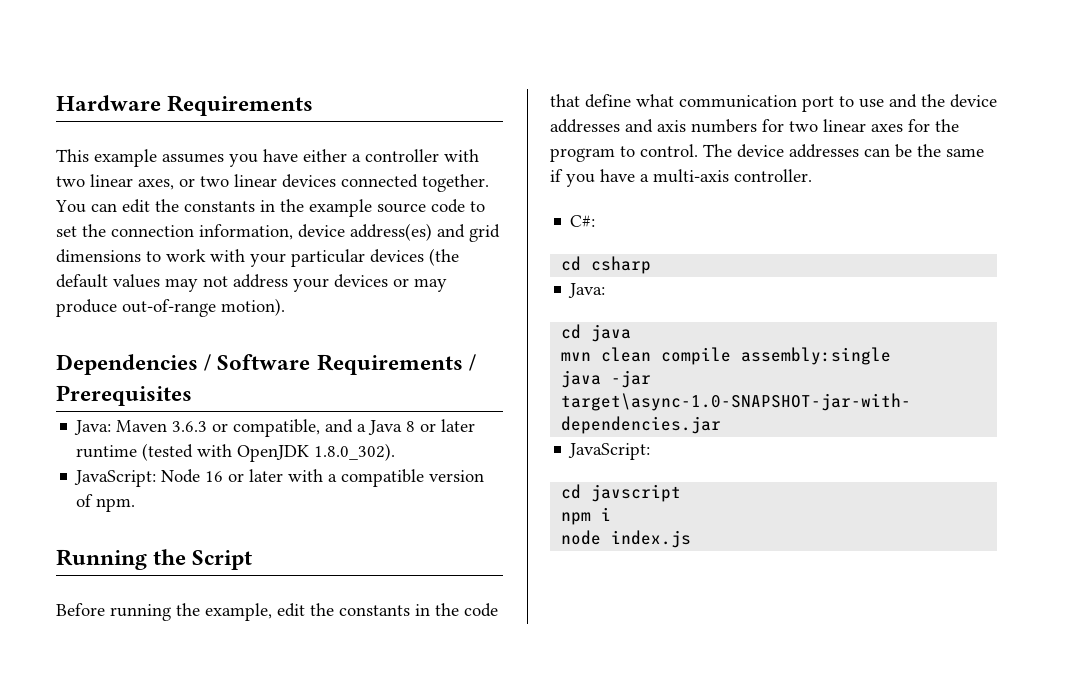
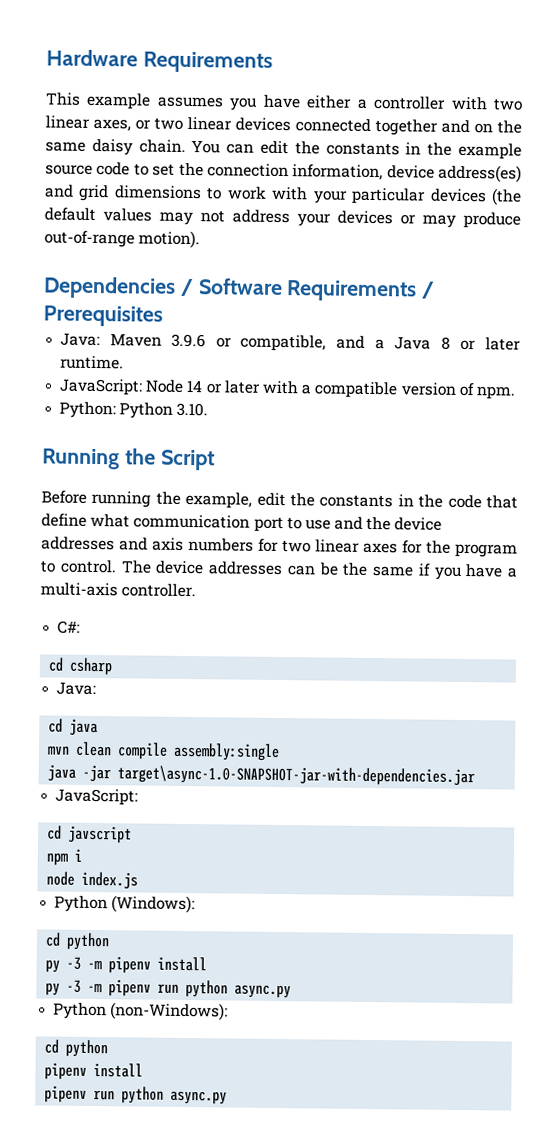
[422,174,489,192] together. -> [375,119,522,136] [45,138,186,156] together and on the same daisy chain.
[172,421,208,432] 3.6.3 -> [171,333,207,348] 3.9.6
[76,443,396,462] runtime (tested with OpenJDK 1.8.0_302). -> [60,355,125,370] runtime.
[205,471,224,482] 16 -> [186,379,204,393] 14
(136, 505) none -> [59,401,209,419] // Python: Python 3.10.
(692, 539) none -> [54,895,196,914] [45,932,111,951] [45,956,208,974] [45,979,292,999] [53,1002,229,1021] [44,1039,109,1058] [44,1062,144,1080] [44,1085,228,1105] // Python (Windows): // cd python // py -3 -m pipenv install // py -3 -m pipenv run python async.py // Python (non-Windows): // cd python // pipenv install // pipenv run python async.py

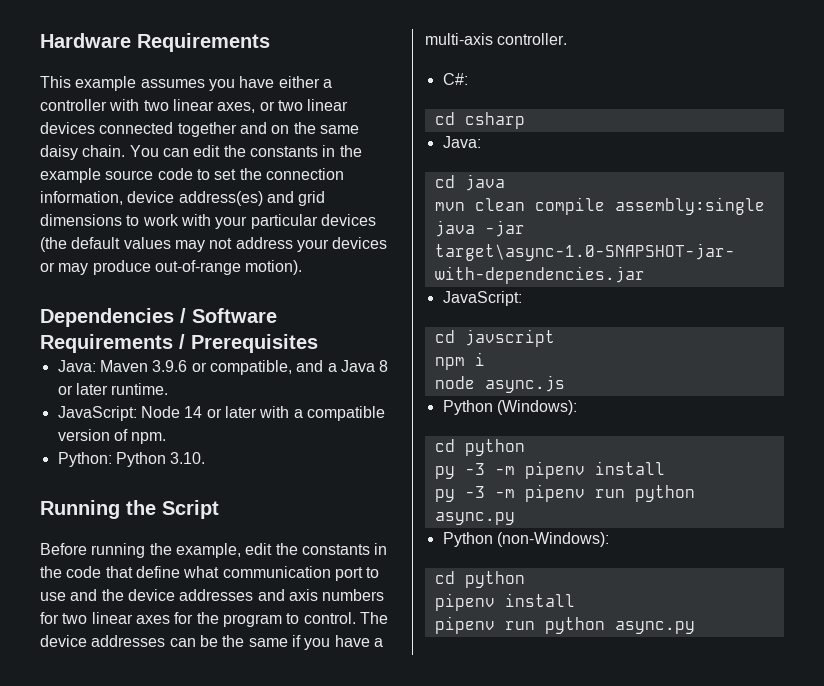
[81,871,139,890] index.js -> [484,375,565,393] async.js

